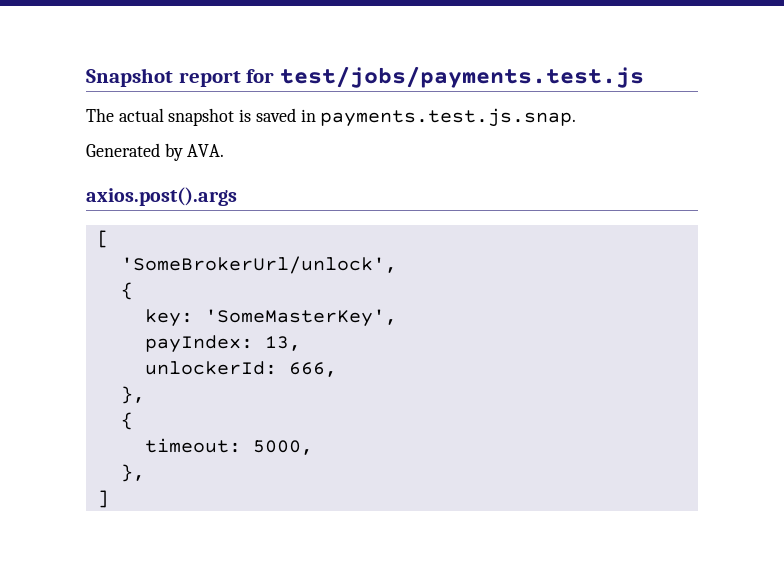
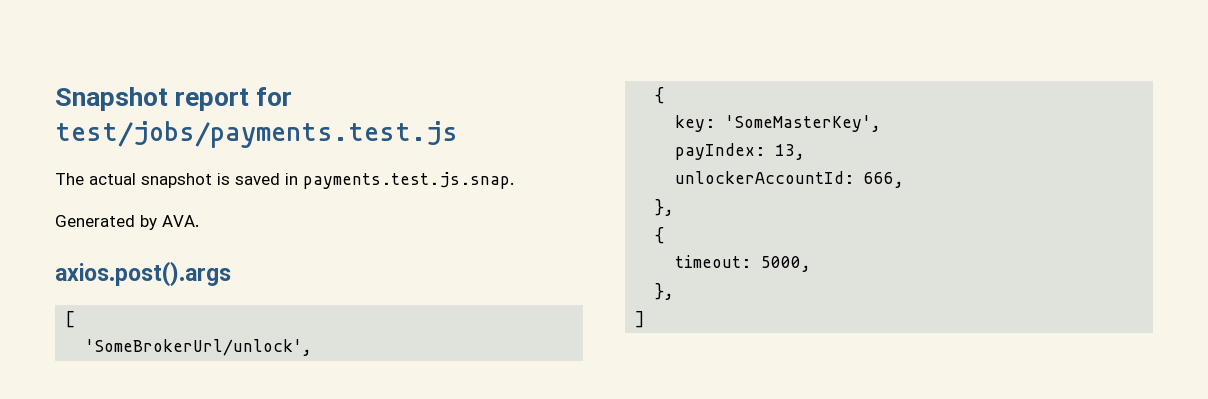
[144,361,277,375] unlockerId: -> [675,171,855,184] unlockerAccountId:

